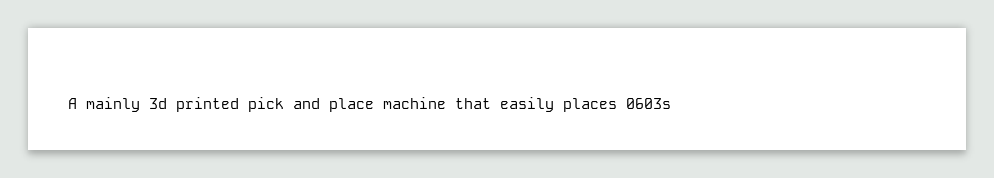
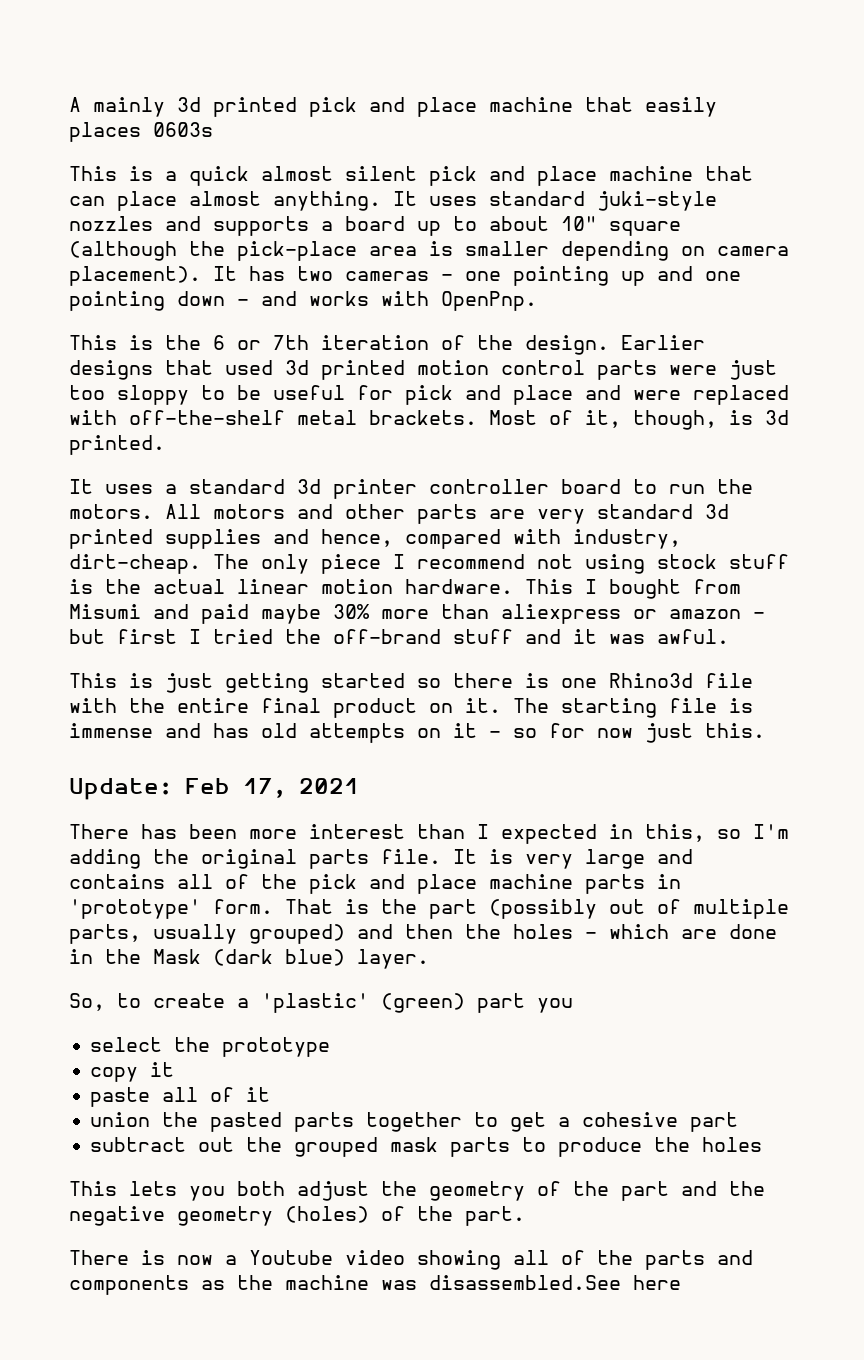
(671, 103) none -> [69,166,753,186] [69,191,717,211] [69,216,681,236] [69,241,789,261] [69,266,741,286] [69,291,537,311] [69,335,705,355] [69,360,777,380] [69,385,789,405] [69,410,789,430] [69,435,165,455] [69,479,753,499] [69,504,729,524] [69,529,681,549] [69,554,789,574] [69,579,741,599] [69,604,765,624] [69,629,729,644] [69,673,753,693] [69,698,753,718] [69,723,765,743] [69,778,359,800] [69,824,789,844] [69,849,693,869] [69,874,681,894] [69,899,789,919] [69,924,777,944] [69,949,429,969] [69,993,573,1013] [90,1037,331,1057] [90,1062,175,1082] [90,1087,271,1107] [90,1112,739,1132] [90,1137,763,1157] [69,1181,765,1201] [69,1206,525,1226] [69,1250,753,1270] [69,1275,681,1295] // This is a quick almost silent pick and place machine that can place almost anything. It uses standard juki-style nozzles and supports a board up to about 10" square (although the pick-place area is smaller depending on camera placement). It has two cameras - one pointing up and one pointing down - and works with OpenPnp. // This is the 6 or 7th iteration of the design. Earlier designs that used 3d printed motion control parts were just too sloppy to be useful for pick and place and were replaced with off-the-shelf metal brackets. Most of it, though, is 3d printed. // It uses a standard 3d printer controller board to run the motors. All motors and other parts are very standard 3d printed supplies and hence, compared with industry, dirt-cheap. The only piece I recommend not using stock stuff is the actual linear motion hardware. This I bought from Misumi and paid maybe 30% more than aliexpress or amazon - but first I tried the off-brand stuff and it was awful. // This is just getting started so there is one Rhino3d file with the entire final product on it. The starting file is immense and has old attempts on it - so for now just this. // Update: Feb 17, 2021 // There has been more interest than I expected in this, so I'm adding the original parts file. It is very large and contains all of the pick and place machine parts in 'prototype' form. That is the part (possibly out of multiple parts, usually grouped) and then the holes - which are done in the Mask (dark blue) layer. // So, to create a 'plastic' (green) part you // select the prototype // copy it // paste all of it // union the pasted parts together to get a cohesive part // subtract out the grouped mask parts to produce the holes // This lets you both adjust the geometry of the part and the negative geometry (holes) of the part. // There is now a Youtube video showing all of the parts and components as the machine was disassembled.See here

